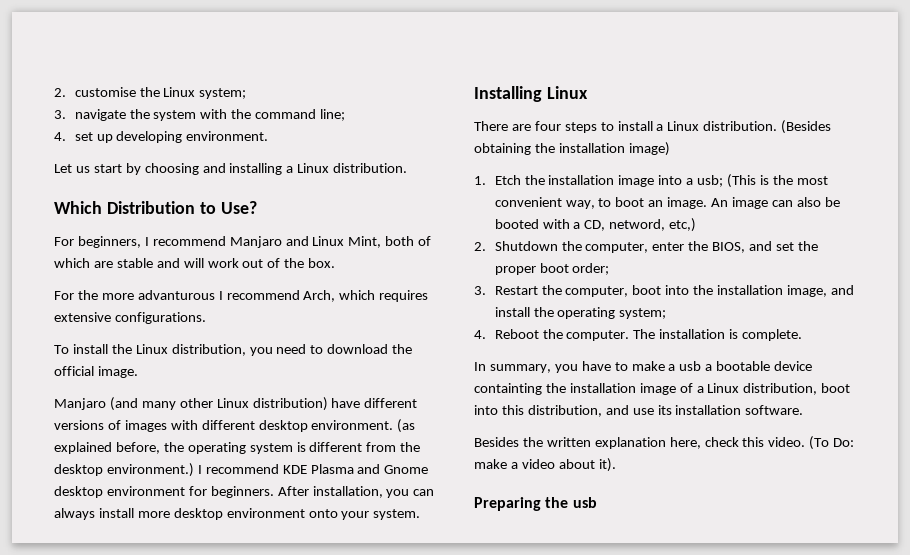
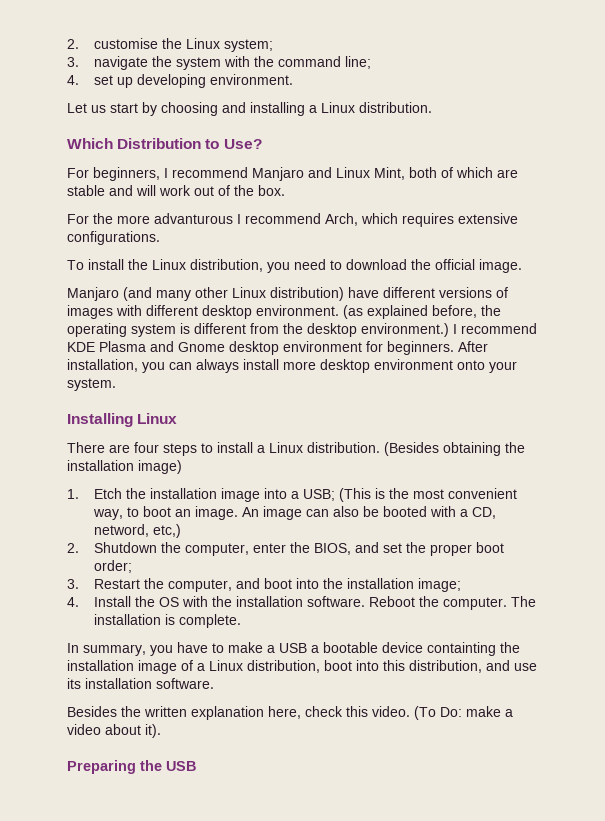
[697,175,724,187] usb; -> [302,489,335,501] USB;
(629, 291) none -> [235,578,260,589] and
[787,285,854,297] [494,307,667,319] [474,330,486,339] image, and install the operating system; // 4. -> [417,578,461,592] [67,596,365,607] image; // 4. Install the OS with the installation software.
[679,361,702,371] usb -> [279,643,307,653] USB
[572,497,597,508] usb -> [166,761,196,771] USB

